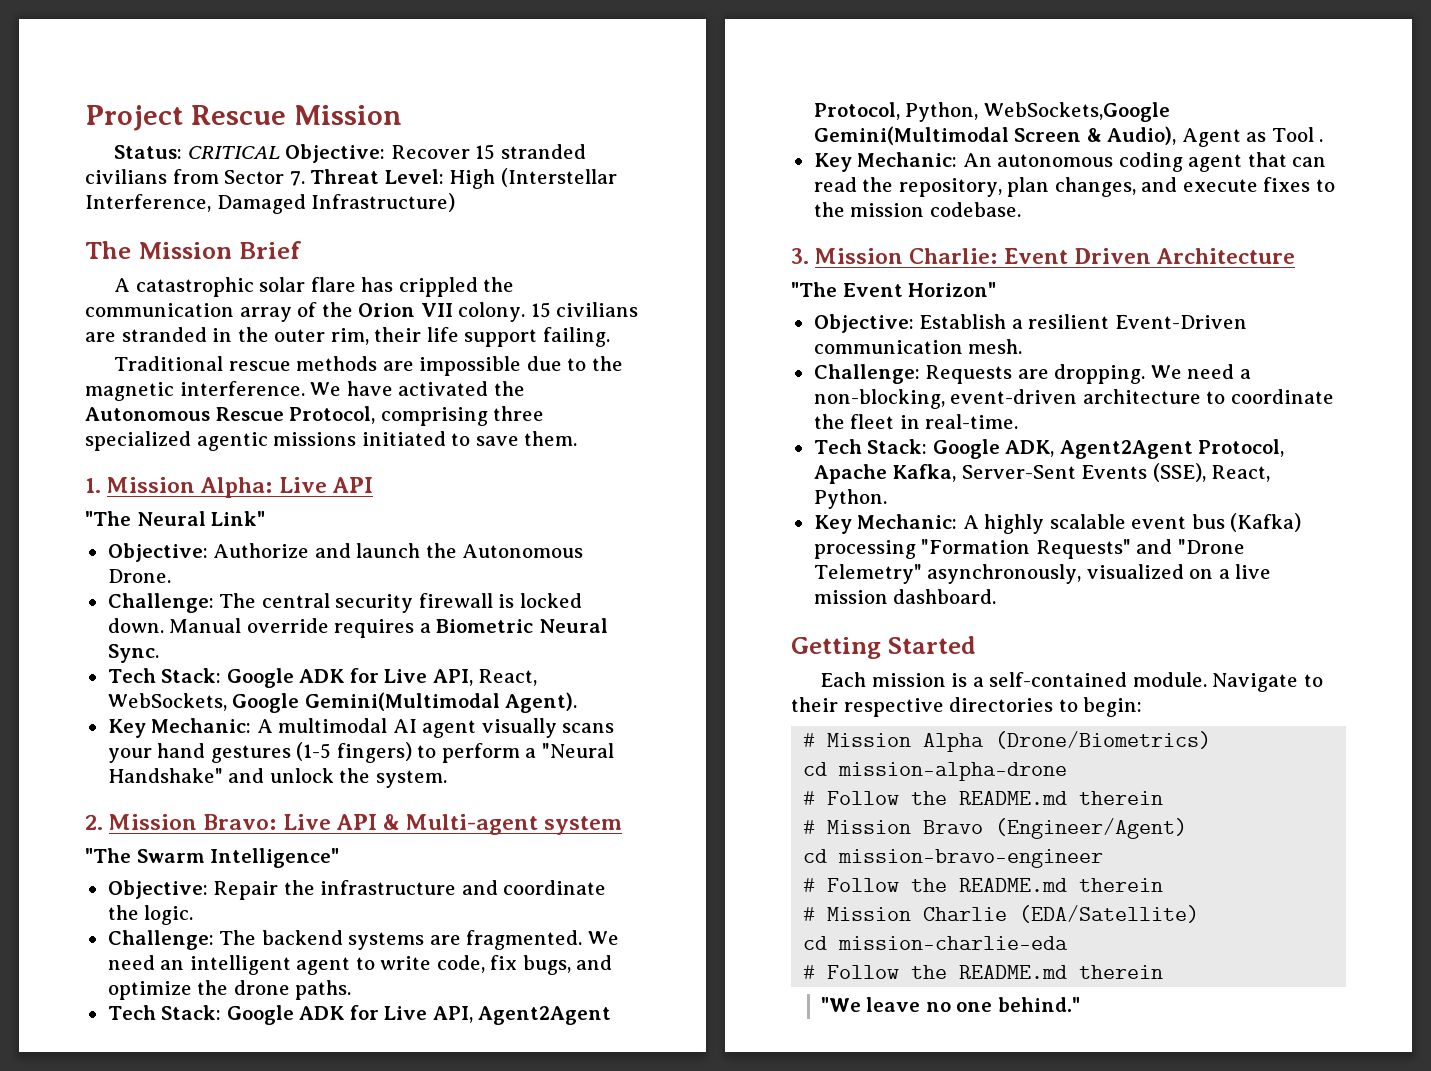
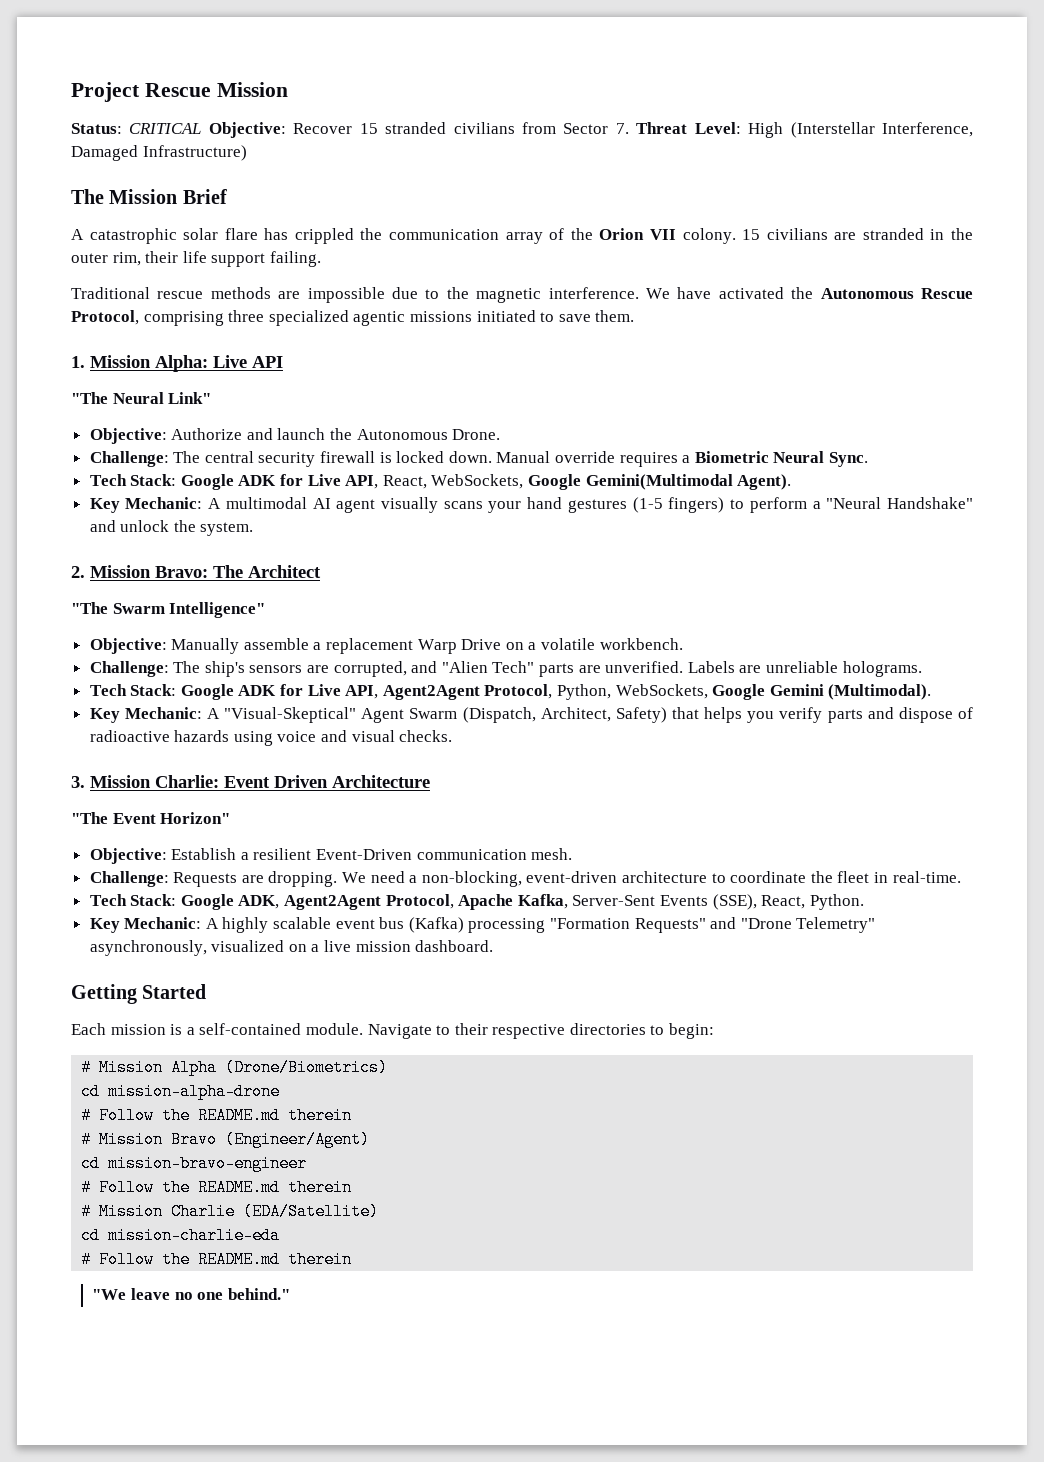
[282,814,623,835] Live API & Multi-agent system -> [213,565,321,578] The Architect
[213,880,607,900] [107,905,194,925] [107,930,619,950] [107,955,613,975] [107,980,352,1000] Repair the infrastructure and coordinate the logic. // Challenge: The backend systems are fragmented. We need an intelligent agent to write code, fix bugs, and optimize the drone paths. -> [171,638,683,654] [89,661,922,677] Manually assemble a replacement Warp Drive on a volatile workbench. // Challenge: The ship's sensors are corrupted, and "Alien Tech" parts are unverified. Labels are unreliable holograms.
[983,102,1170,122] [813,126,1324,147] [813,152,1327,172] [813,177,1335,197] [813,202,1021,217] WebSockets,Google Gemini(Multimodal Screen & Audio), Agent as Tool . // Key Mechanic: An autonomous coding agent that can read the repository, plan changes, and execute fixes to the mission codebase. -> [615,684,932,700] [89,707,973,723] [89,730,453,746] WebSockets, Google Gemini (Multimodal). // Key Mechanic: A "Visual-Skeptical" Agent Swarm (Dispatch, Architect, Safety) that helps you verify parts and dispose of radioactive hazards using voice and visual checks.

